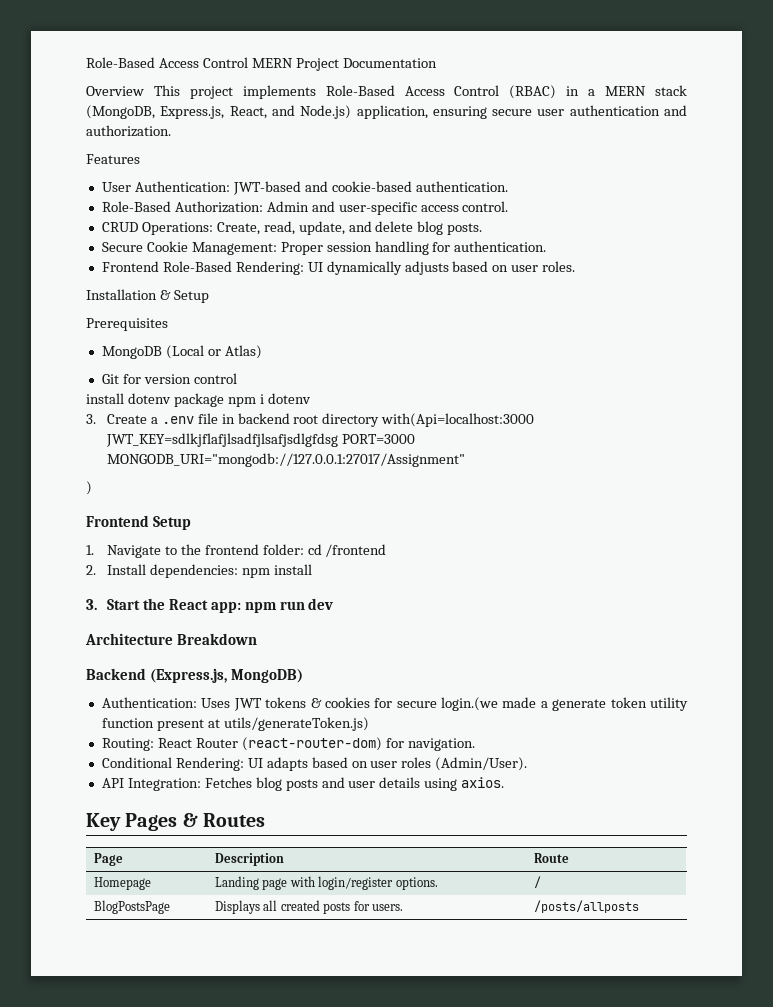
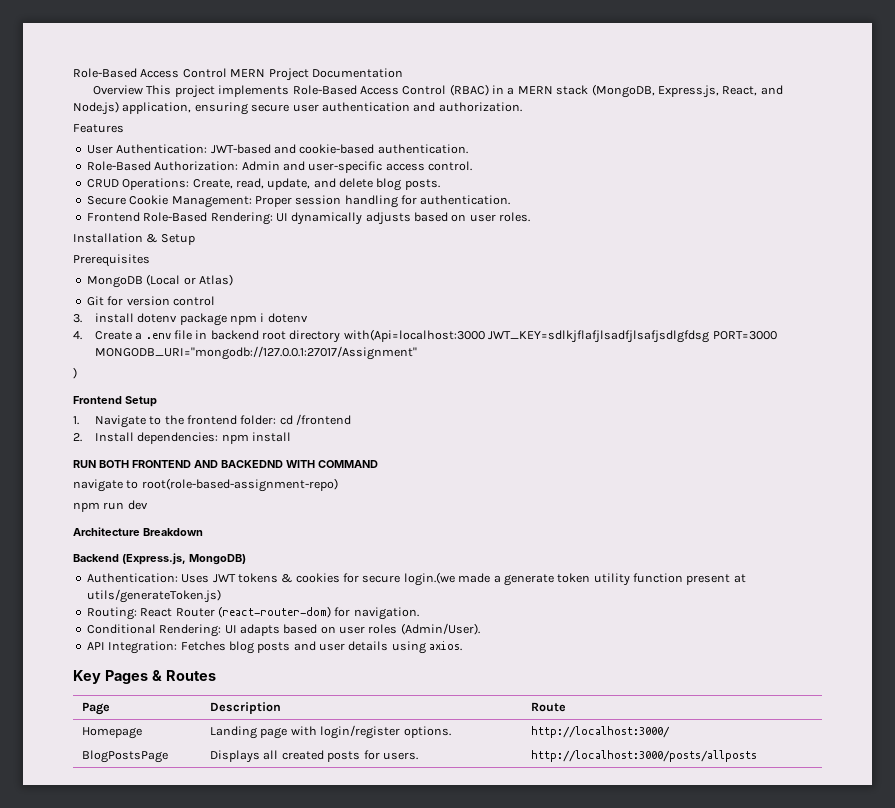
(237, 378) none -> [73,314,82,323] 3.
[86,414,96,424] 3. -> [73,331,82,340] 4.
[86,598,241,613] 3. Start the React app: -> [73,460,378,468] [73,478,338,492] RUN BOTH FRONTEND AND BACKEDND WITH COMMAND // navigate to root(role-based-assignment-repo) //
[533,876,541,888] / -> [531,726,671,738] http://localhost:3000/
[533,900,639,913] /posts/allposts -> [531,750,758,762] http://localhost:3000/posts/allposts

